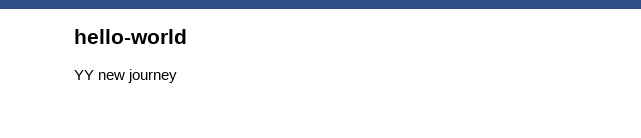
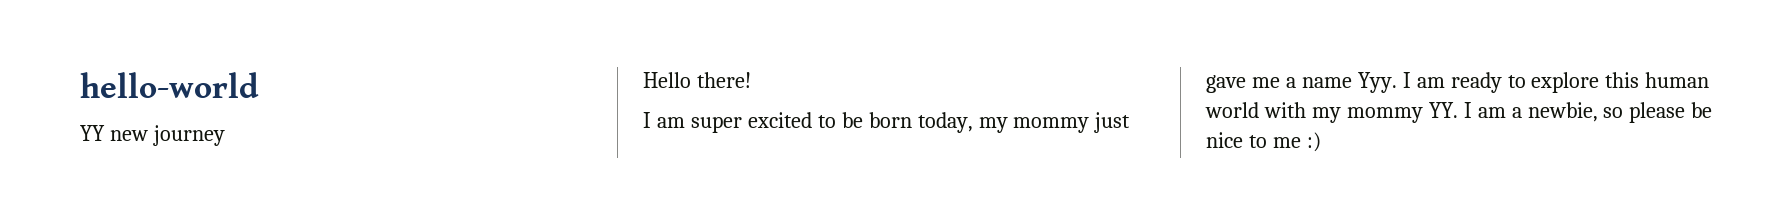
(178, 76) none -> [643,72,751,88] [643,112,1131,133] [1206,72,1710,93] [1205,102,1713,123] [1206,132,1321,152] // Hello there! // I am super excited to be born today, my mommy just gave me a name Yyy. I am ready to explore this human world with my mommy YY. I am a newbie, so please be nice to me :)

